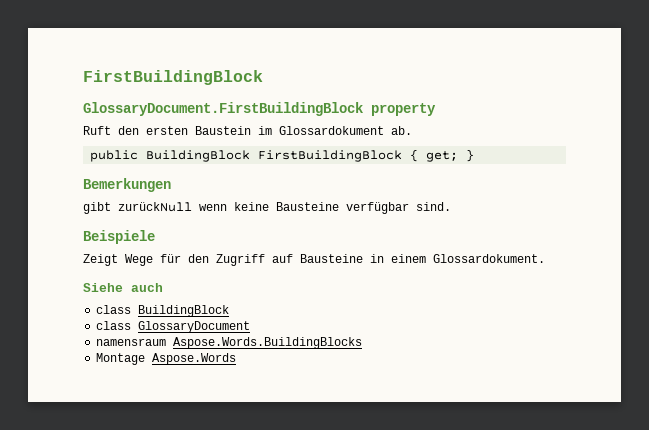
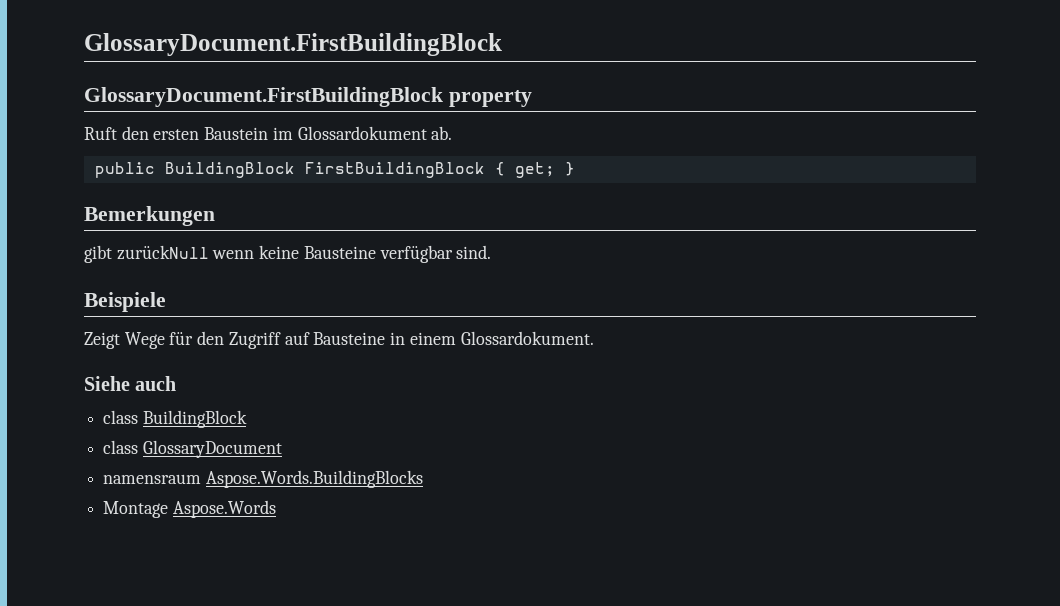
[83,70,263,85] FirstBuildingBlock -> [84,33,502,56] GlossaryDocument.FirstBuildingBlock

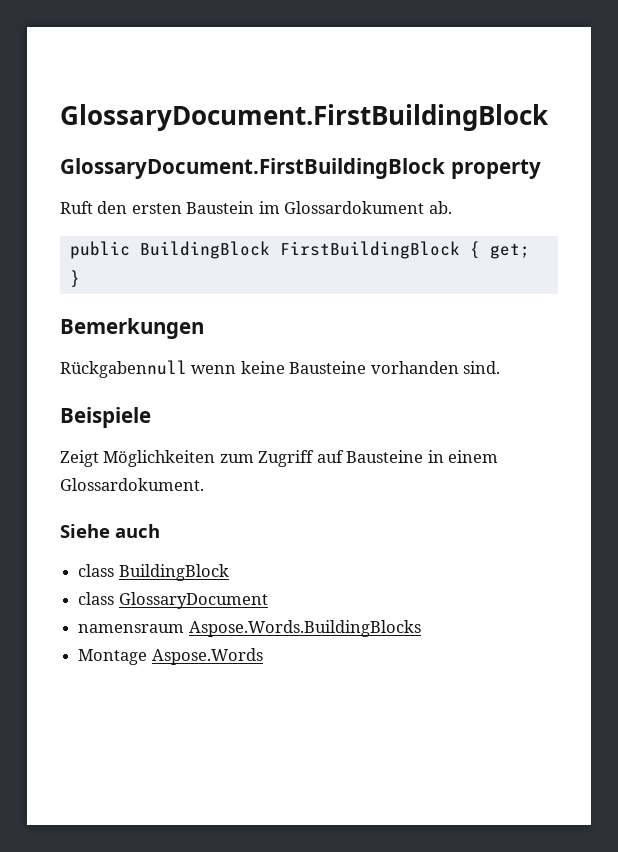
[84,245,209,263] gibt zurückNull -> [60,360,187,378] Rückgabennull
[379,245,453,263] verfügbar -> [370,361,459,374] vorhanden
[124,331,225,349] Wege für den -> [103,450,254,467] Möglichkeiten zum

